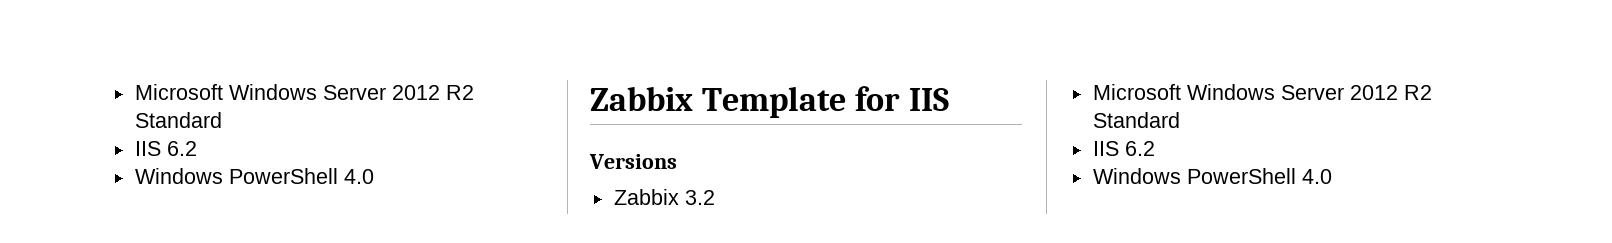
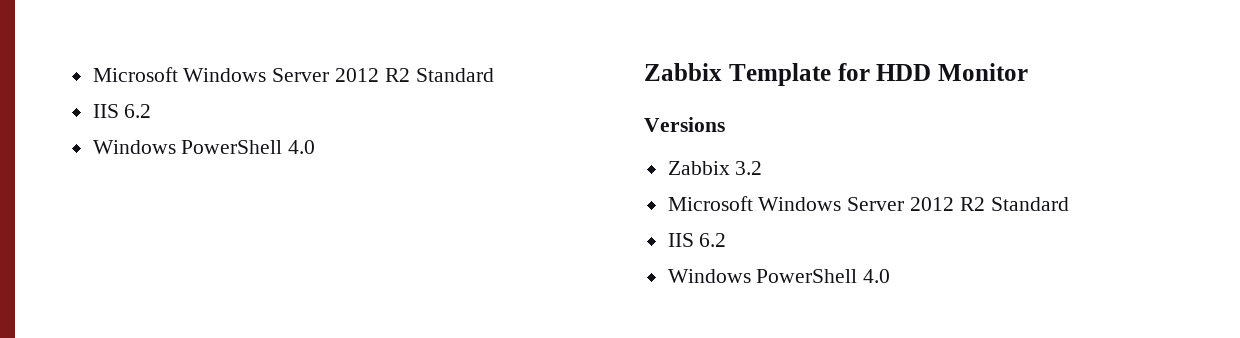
[908,88,949,111] IIS -> [876,63,1028,81] HDD Monitor

